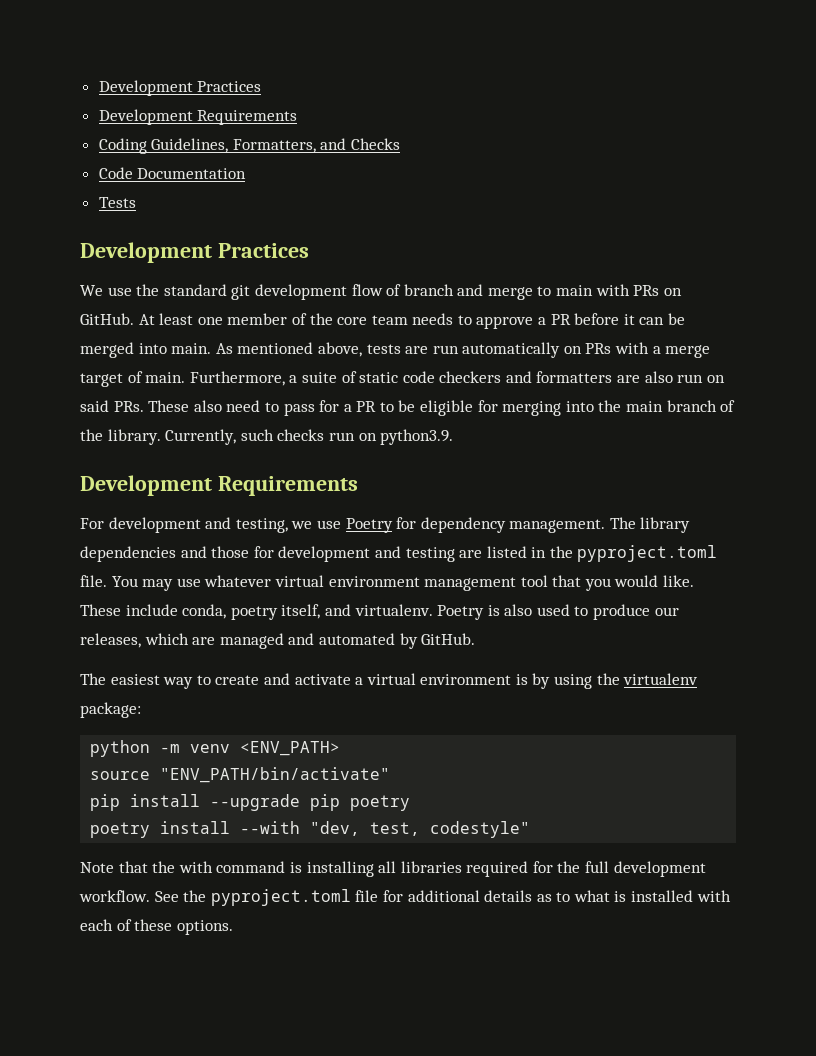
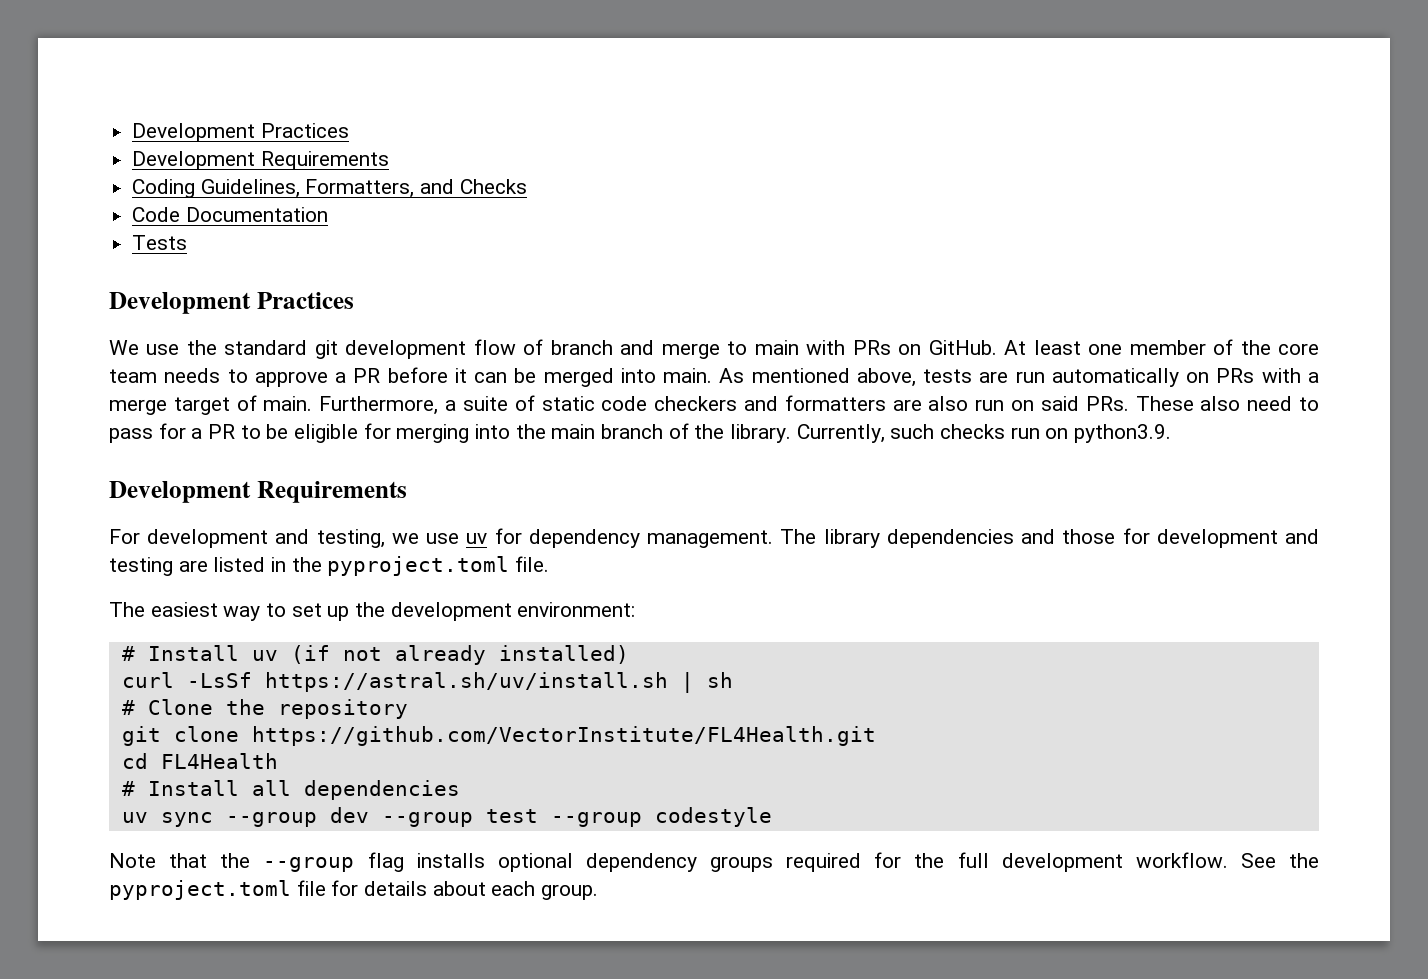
[345,518,393,533] Poetry -> [466,533,488,544] uv
[111,575,695,591] [80,604,679,620] [80,633,476,649] [80,673,699,689] [80,702,141,718] [90,740,341,757] [90,767,391,783] [90,794,411,811] [90,821,531,838] [80,861,462,877] You may use whatever virtual environment management tool that you would like. These include conda, poetry itself, and virtualenv. Poetry is also used to produce our releases, which are managed and automated by GitHub. // The easiest way to create and activate a virtual environment is by using the virtualenv package: // python -m venv <ENV_PATH> // source "ENV_PATH/bin/activate" // pip install --upgrade pip poetry // poetry install --with "dev, test, codestyle" // Note that the with command is installing all libraries -> [109,602,636,621] [121,645,629,665] [121,672,733,693] [121,699,408,719] [121,726,876,746] [121,753,278,769] [121,780,460,800] [121,807,772,827] [109,852,773,872] // The easiest way to set up the development environment: // # Install uv (if not already installed) // curl -LsSf https://astral.sh/uv/install.sh | sh // # Clone the repository // git clone https://github.com/VectorInstitute/FL4Health.git // cd FL4Health // # Install all dependencies // uv sync --group dev --group test --group codestyle // Note that the --group flag installs optional dependency groups
[407,890,731,902] [80,919,233,935] additional details as to what is installed with each of these options. -> [364,881,599,900] details about each group.

